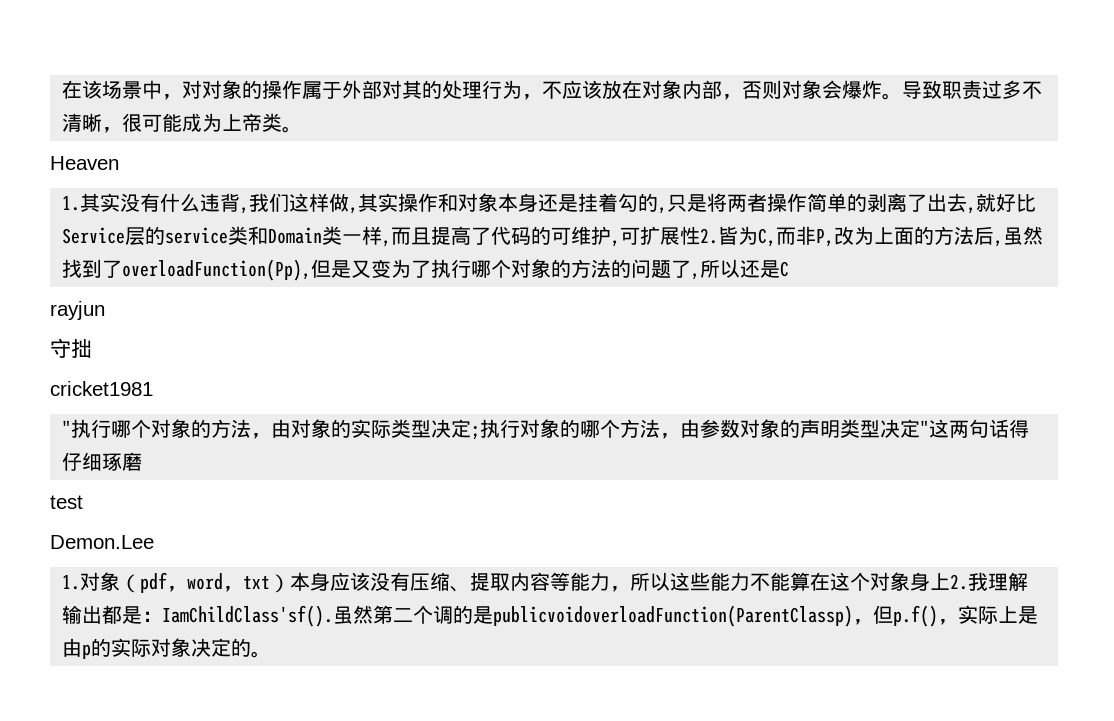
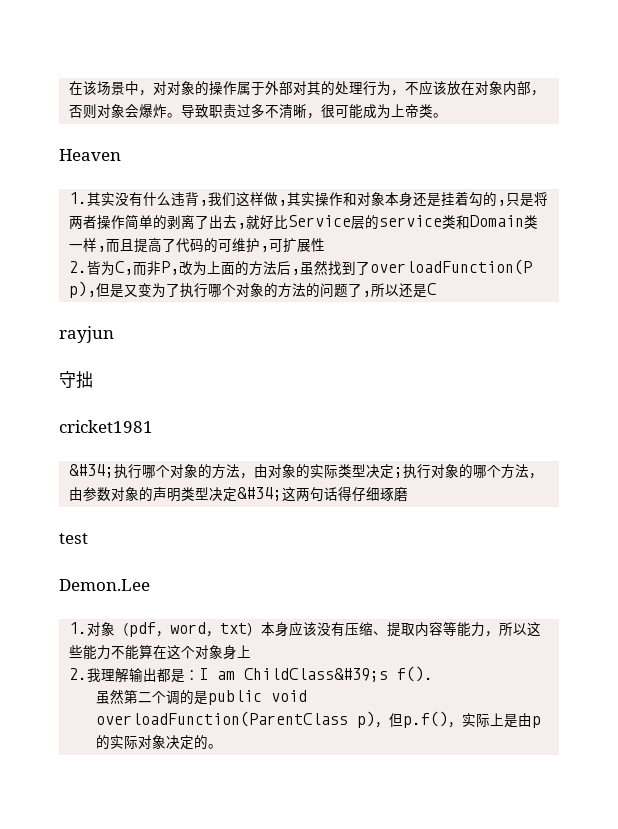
(701, 235) none -> (326, 245) //
[122,259,312,281] overloadFunction(Pp), -> [370,259,533,275] [69,281,97,298] overloadFunction(P p),
[62,420,72,436] " -> [69,464,115,478] &#34;
[920,420,930,436] " -> [237,487,283,501] &#34;
(951, 581) none -> (252, 652) //
[162,605,854,627] IamChildClass'sf().虽然第二个调的是publicvoidoverloadFunction(ParentClassp) -> [199,666,434,682] [96,689,308,705] [96,711,376,728] I am ChildClass&#39;s f(). // 虽然第二个调的是public void overloadFunction(ParentClass p)

